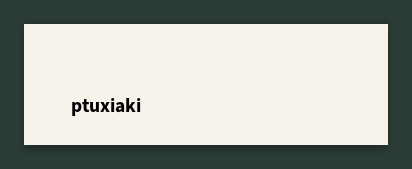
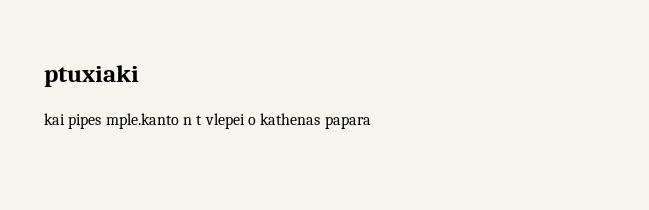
(141, 107) none -> [44,113,371,129] // kai pipes mple.kanto n t vlepei o kathenas papara

